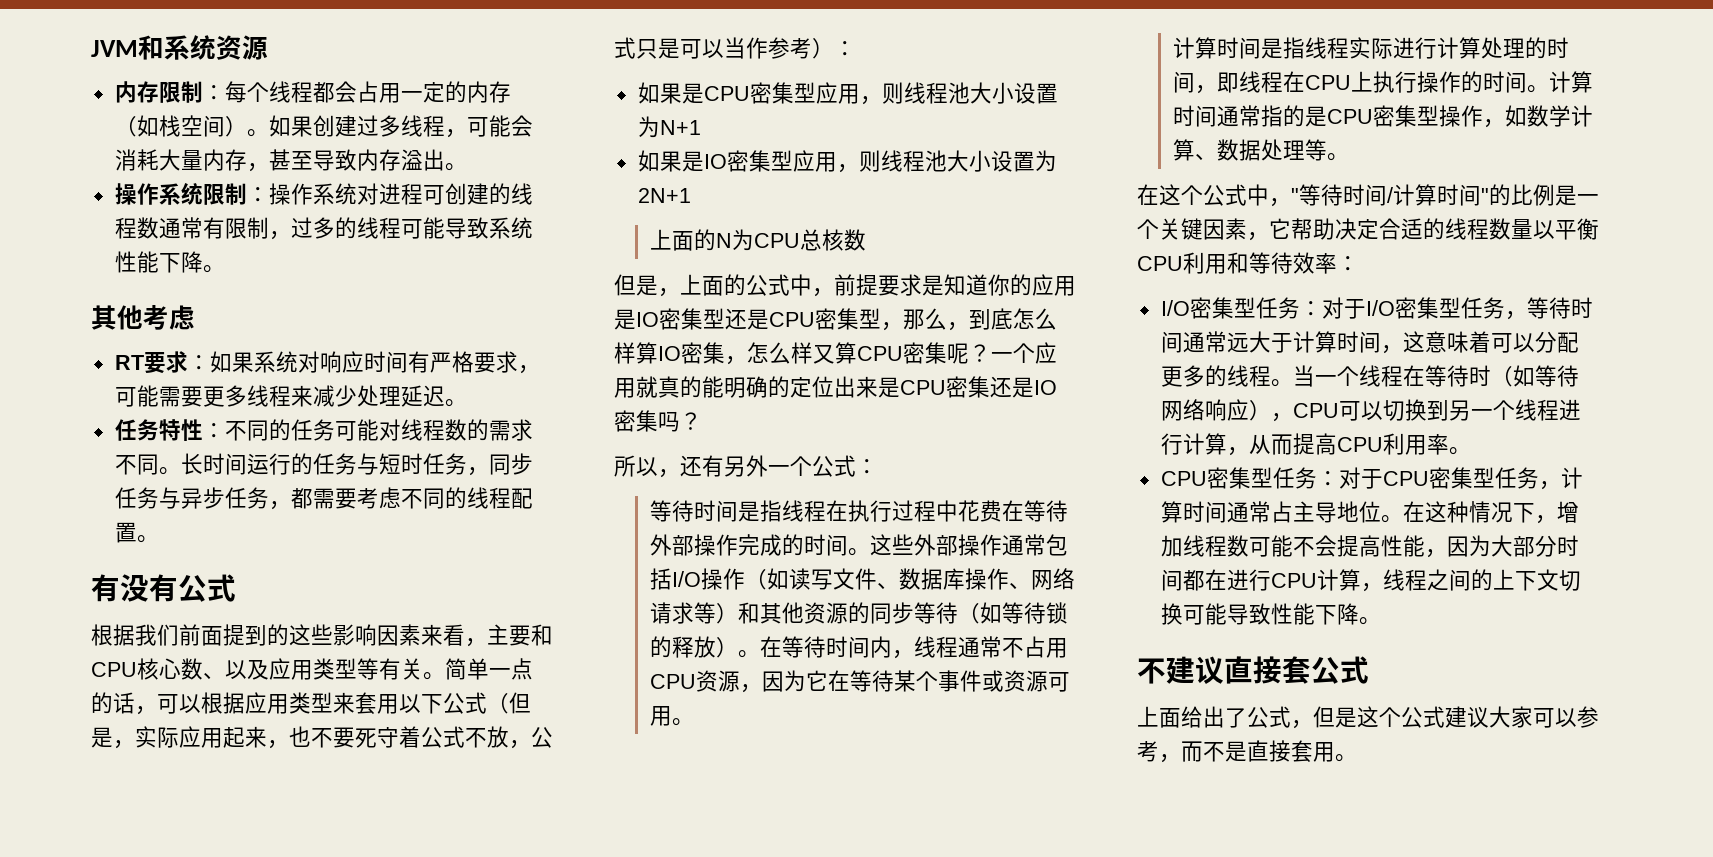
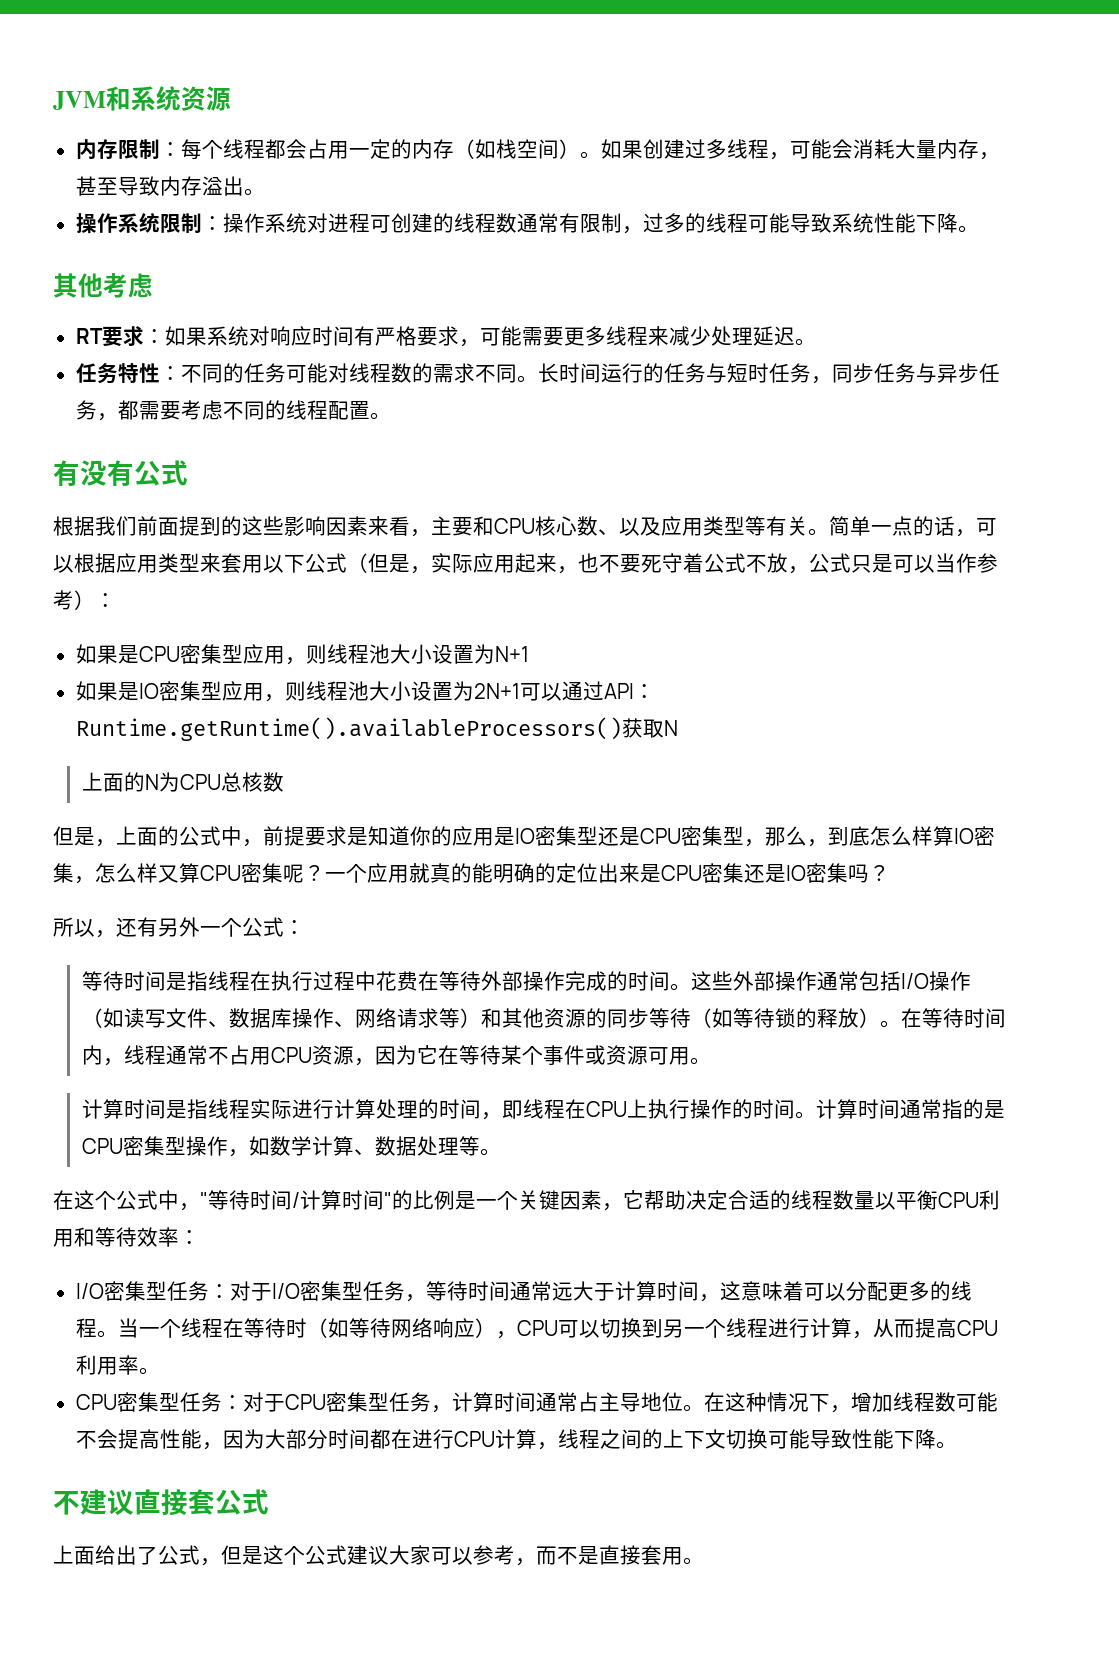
(691, 195) none -> [519,681,655,701] [75,717,678,741] 可以通过API：Runtime.getRuntime().availableProcessors()获取N

